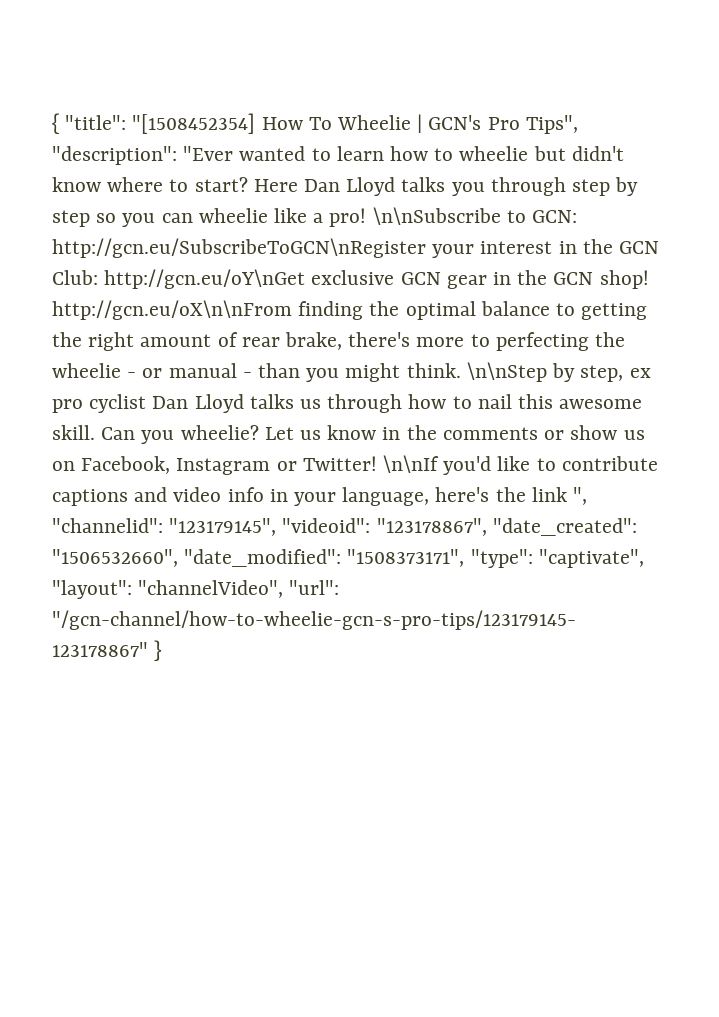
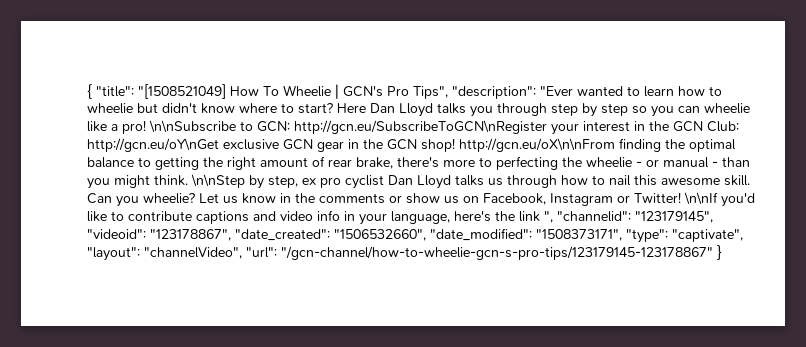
[132,113,256,134] "[1508452354] -> [138,84,226,99] "[1508521049]

